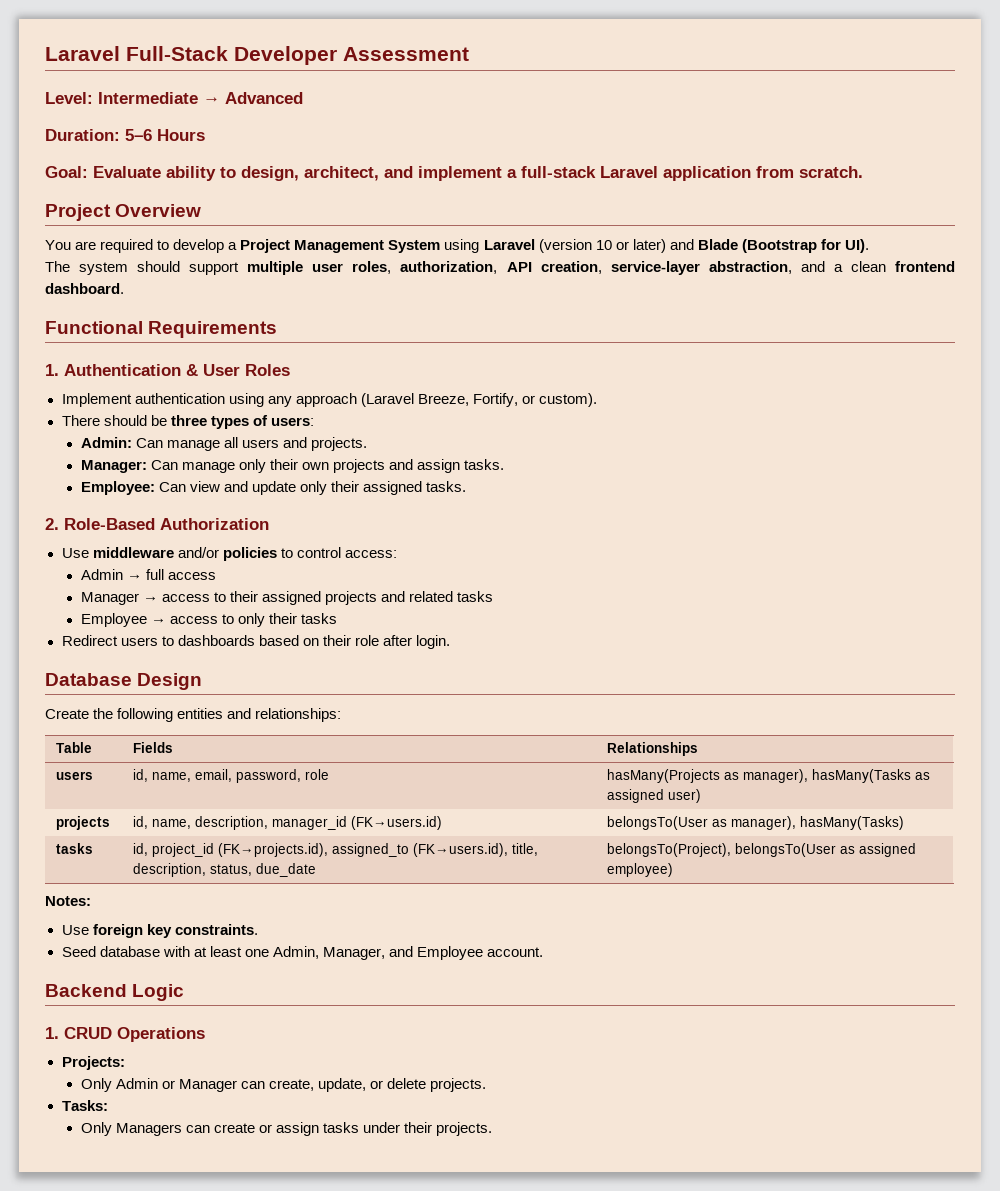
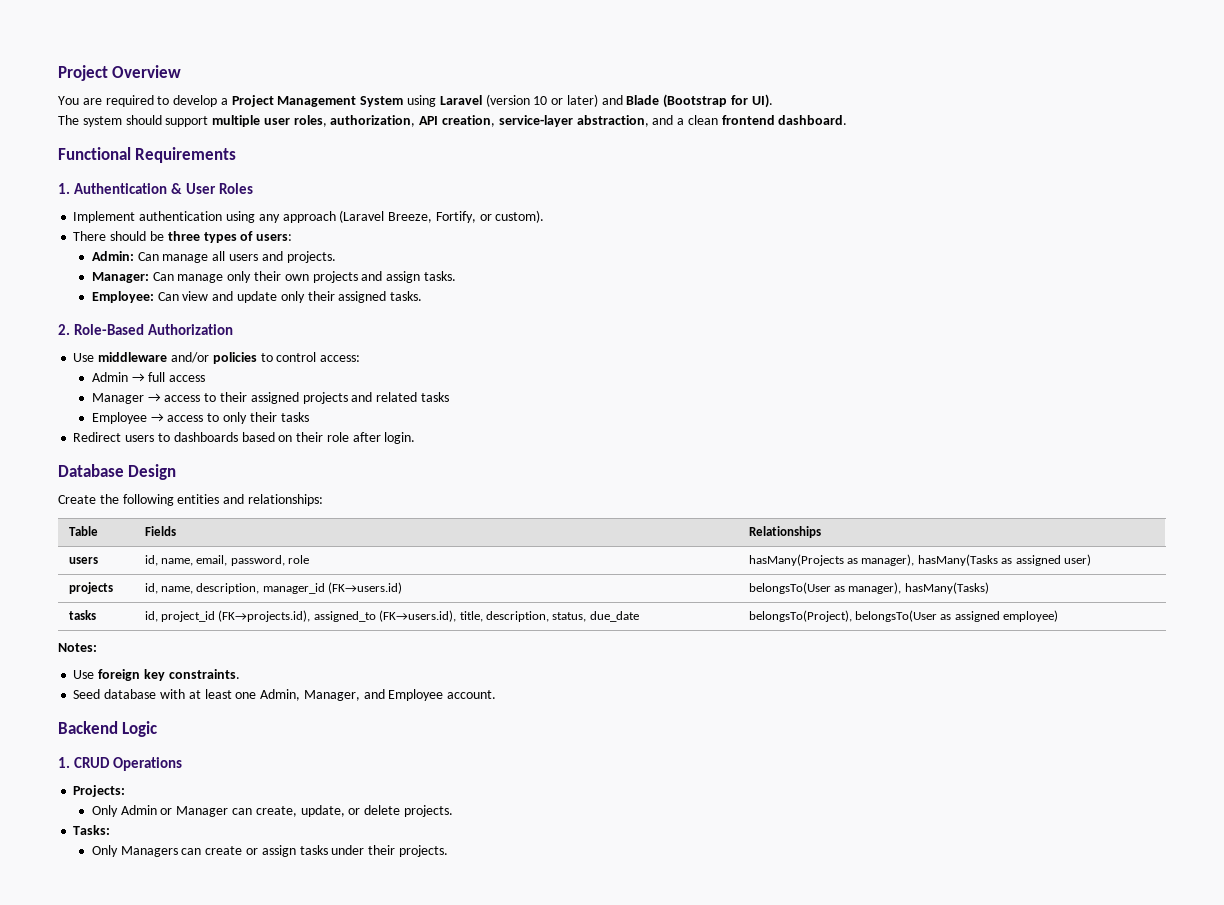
[45,46,469,65] [45,92,303,104] [45,129,205,141] [45,166,863,181] Laravel Full-Stack Developer Assessment // Level: Intermediate → Advanced // Duration: 5–6 Hours // Goal: Evaluate ability to design, architect, and implement a full-stack Laravel application from scratch. // -> (58, 73) none

